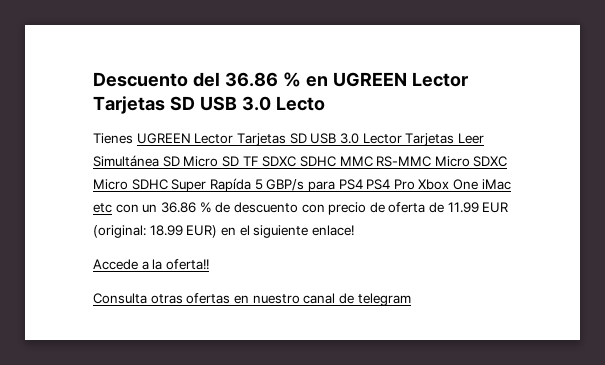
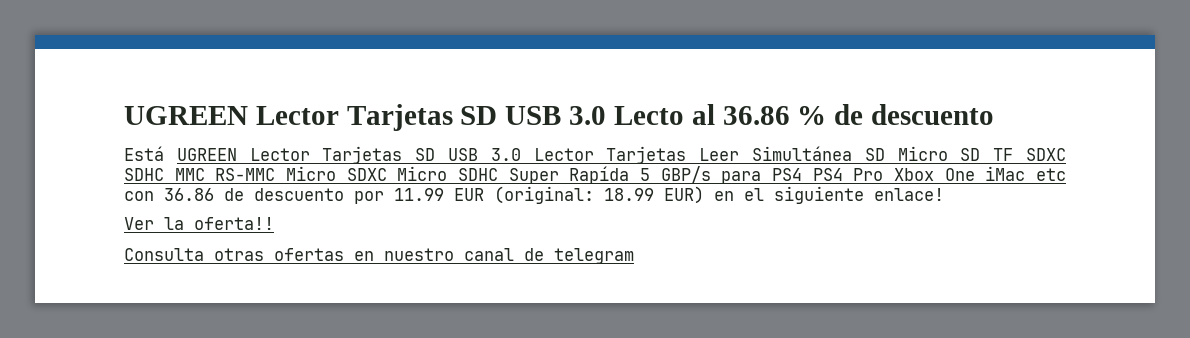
[93,72,328,87] Descuento del 36.86 % en -> (124, 115) none
[93,133,133,144] // Tienes -> [691,104,995,125] [124,146,164,161] al 36.86 % de descuento // Está
[142,202,445,215] un 36.86 % de descuento con precio de oferta de -> [164,188,384,204] 36.86 de descuento por
[93,259,149,270] Accede a -> [124,217,154,230] Ver

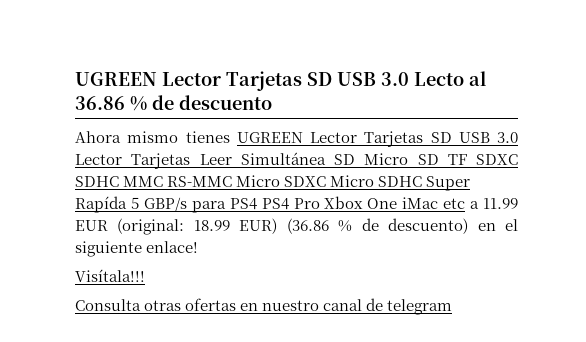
[124,146,164,161] Está -> [75,131,230,143] Ahora mismo tienes
[124,188,384,204] con 36.86 de descuento por -> [470,201,480,209] a
(704, 195) none -> [286,218,469,234] (36.86 % de descuento)
[124,217,274,230] Ver la oferta!! -> [75,269,145,282] Visítala!!!

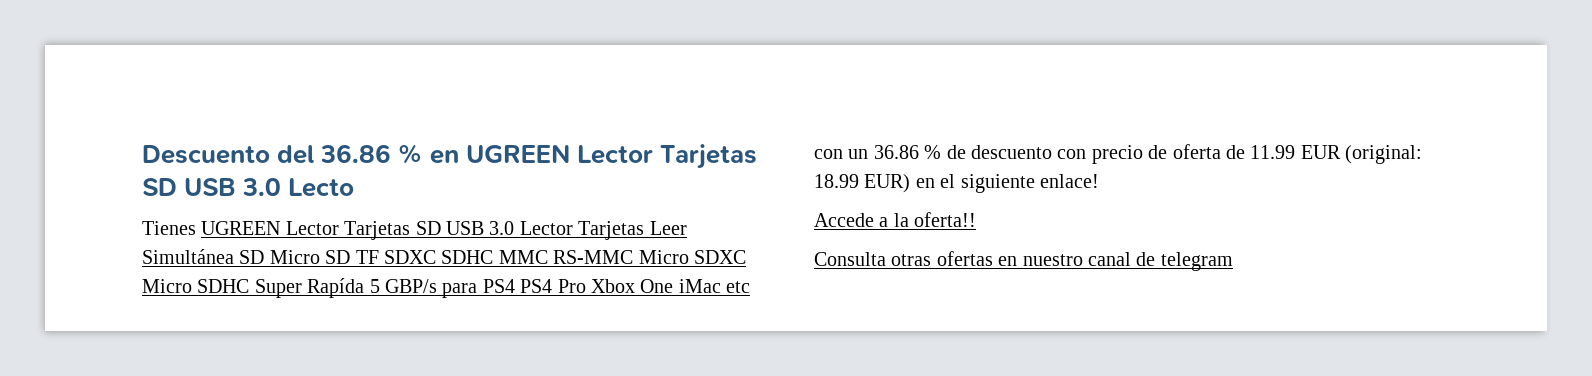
(75, 79) none -> [142,144,460,164] Descuento del 36.86 % en
[469,71,486,86] [75,95,272,111] [75,131,230,143] al 36.86 % de descuento // Ahora mismo tienes -> [142,221,196,235] // Tienes
[470,201,480,209] a -> [814,144,1245,164] con un 36.86 % de descuento con precio de oferta de
[286,218,469,234] (36.86 % de descuento) -> (911, 183) none
[75,269,145,282] Visítala!!! -> [814,212,977,227] Accede a la oferta!!

